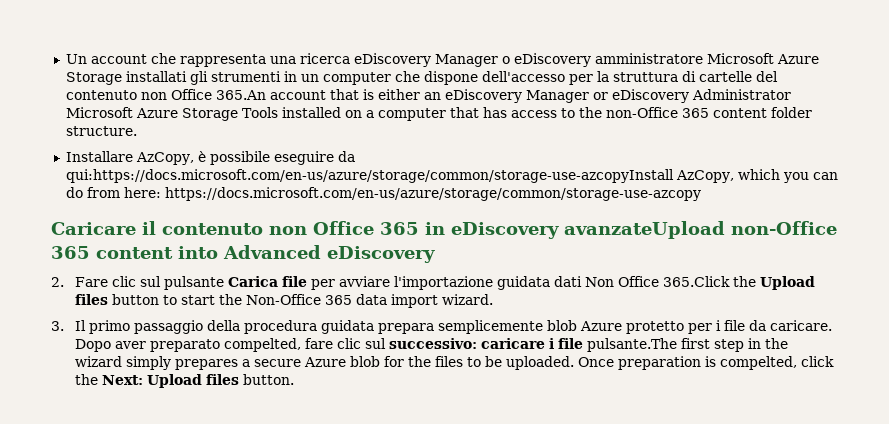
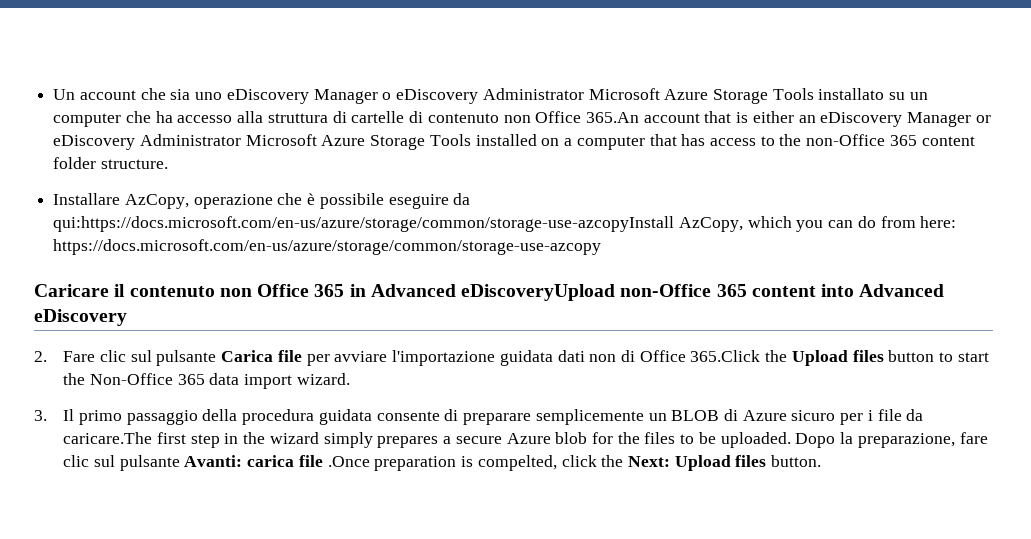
[179,53,350,67] rappresenta una ricerca -> [170,89,223,100] sia uno
[594,53,819,64] [65,71,609,85] amministratore Microsoft Azure Storage installati gli strumenti in un computer che dispone dell'accesso per la -> [482,88,928,104] [53,111,264,127] Administrator Microsoft Azure Storage Tools installato su un computer che ha accesso alla
[755,71,778,82] del -> [409,111,424,123] di
(194, 158) none -> [193,193,303,209] operazione che
[451,221,725,239] eDiscovery avanzateUpload -> [370,284,616,301] Advanced eDiscoveryUpload
[585,277,615,287] Non -> [589,350,635,362] non di
[378,320,833,334] [75,338,678,352] prepara semplicemente blob Azure protetto per i file da caricare. Dopo aver preparato compelted, fare clic sul successivo: caricare i file pulsante.The -> [376,409,924,425] [63,432,153,444] consente di preparare semplicemente un BLOB di Azure sicuro per i file da caricare.The
[578,357,615,367] Once -> [795,432,988,448] [63,455,370,471] Dopo la preparazione, fare clic sul pulsante Avanti: carica file .Once

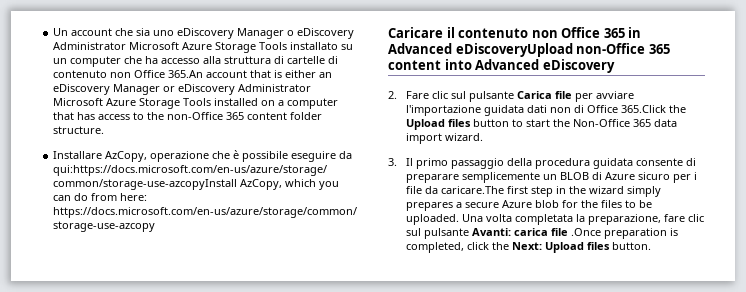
[795,433,836,448] Dopo -> [462,214,574,225] Una volta completata
[477,455,557,471] compelted, -> [406,242,465,253] completed,

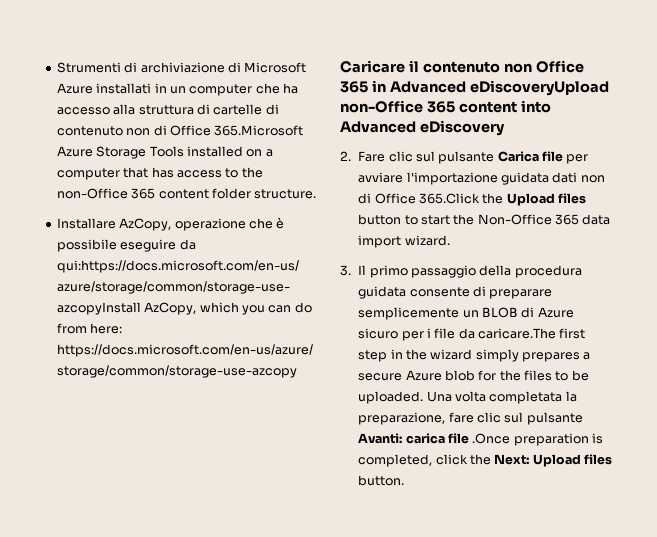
[53,28,355,39] [53,42,354,53] Un account che sia uno eDiscovery Manager o eDiscovery Administrator Microsoft Azure Storage Tools installato su -> [56,62,307,73] [56,83,167,94] Strumenti di archiviazione di Microsoft Azure installati in
[134,70,333,78] [53,84,312,95] [53,98,104,106] Office 365.An account that is either an eDiscovery Manager or eDiscovery Administrator Microsoft -> [153,125,304,136] di Office 365.Microsoft

